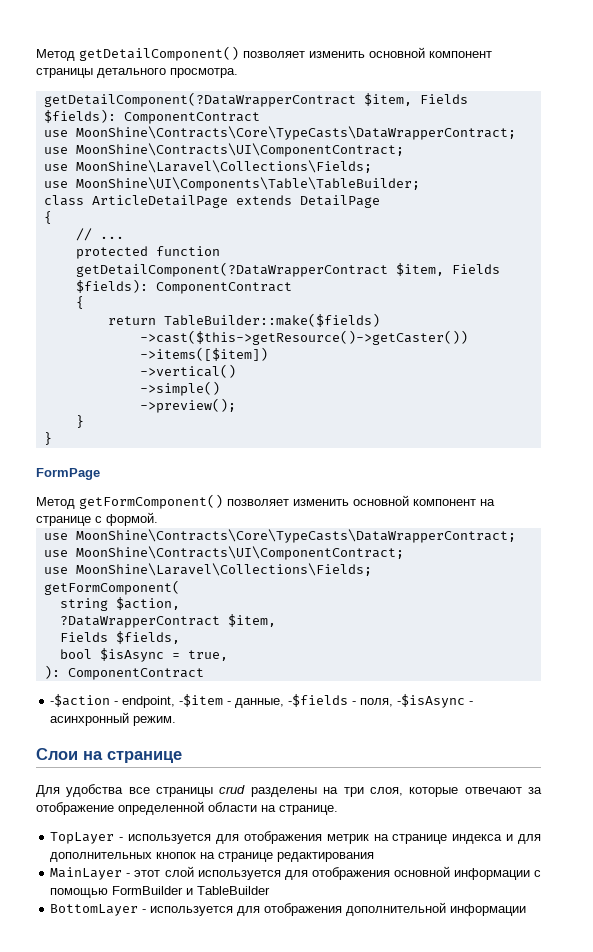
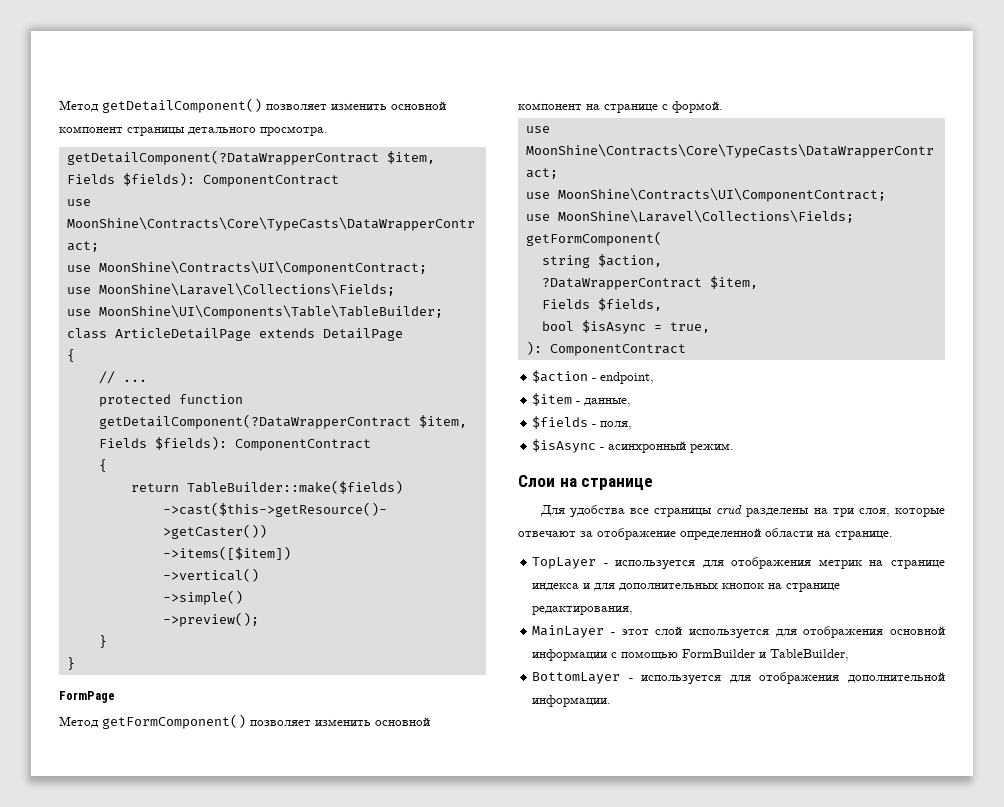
[50,694,111,707] -$action -> [532,370,589,383] $action
[179,694,224,707] -$item -> [532,393,573,406] // $item
[288,694,349,707] -$fields -> [532,416,589,429] // $fields
[397,694,466,708] -$isAsync -> [532,439,597,453] // $isAsync
[277,852,375,862] редактирования -> [532,606,634,615] редактирования,
[197,886,271,895] TableBuilder -> [770,649,850,661] TableBuilder,
[450,904,527,916] информации -> [532,695,612,707] информации.

